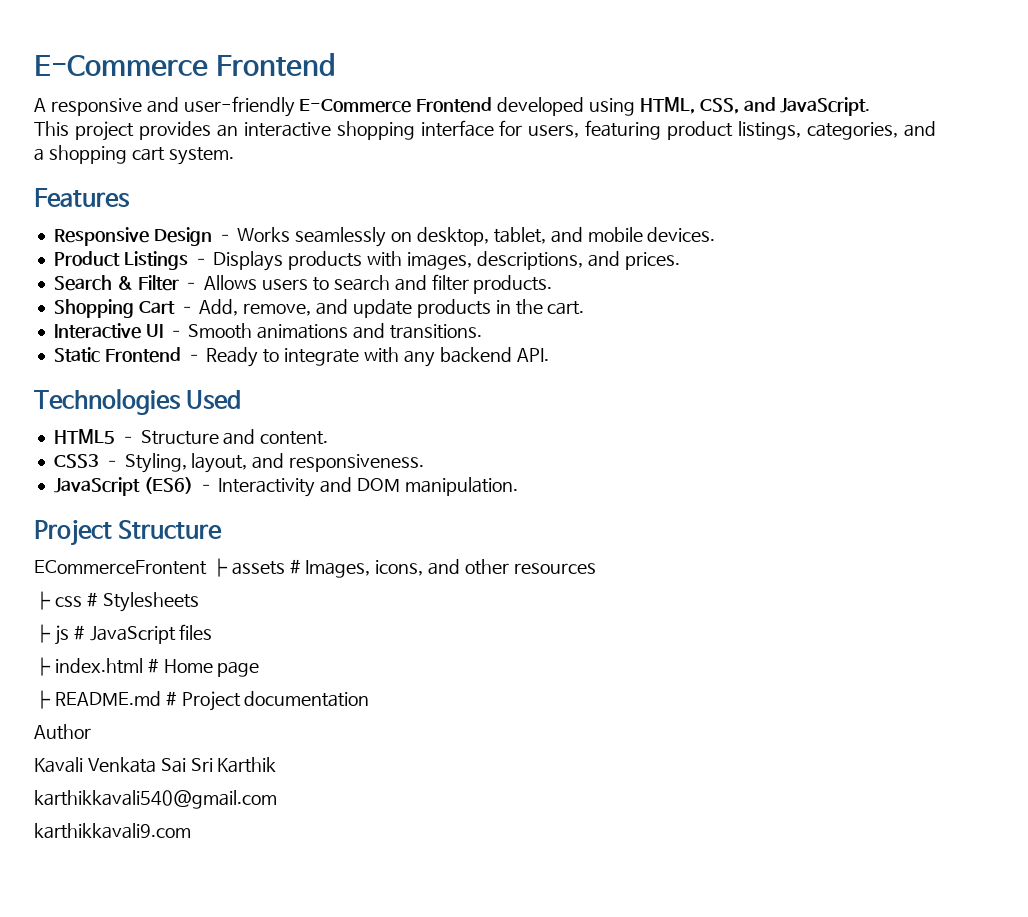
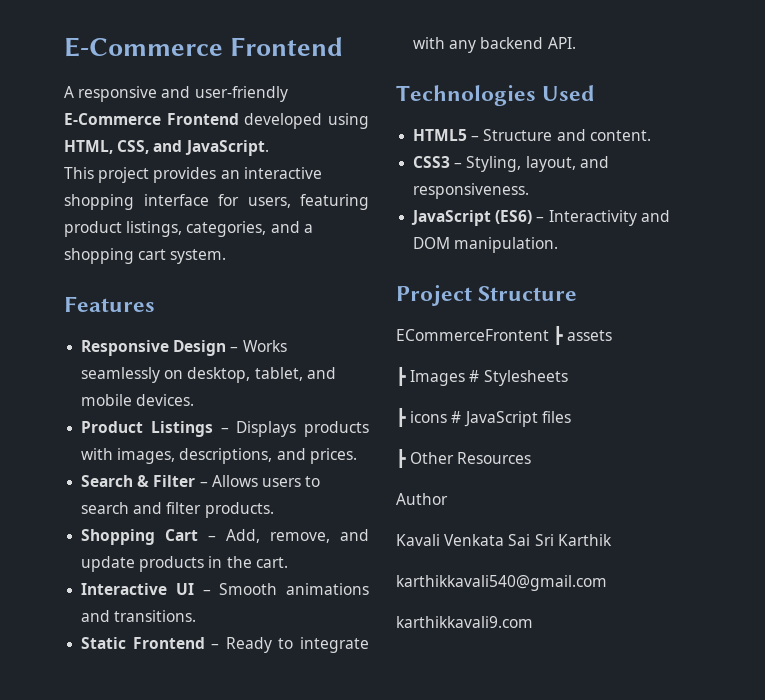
[289,559,596,578] [34,591,82,610] # Images, icons, and other resources // ┣ css -> [396,366,466,386] // ┣ Images
[54,625,69,645] js -> [410,411,448,423] icons
[54,658,260,677] [34,690,370,711] index.html # Home page // ┣ README.md # Project documentation -> [410,452,532,464] Other Resources

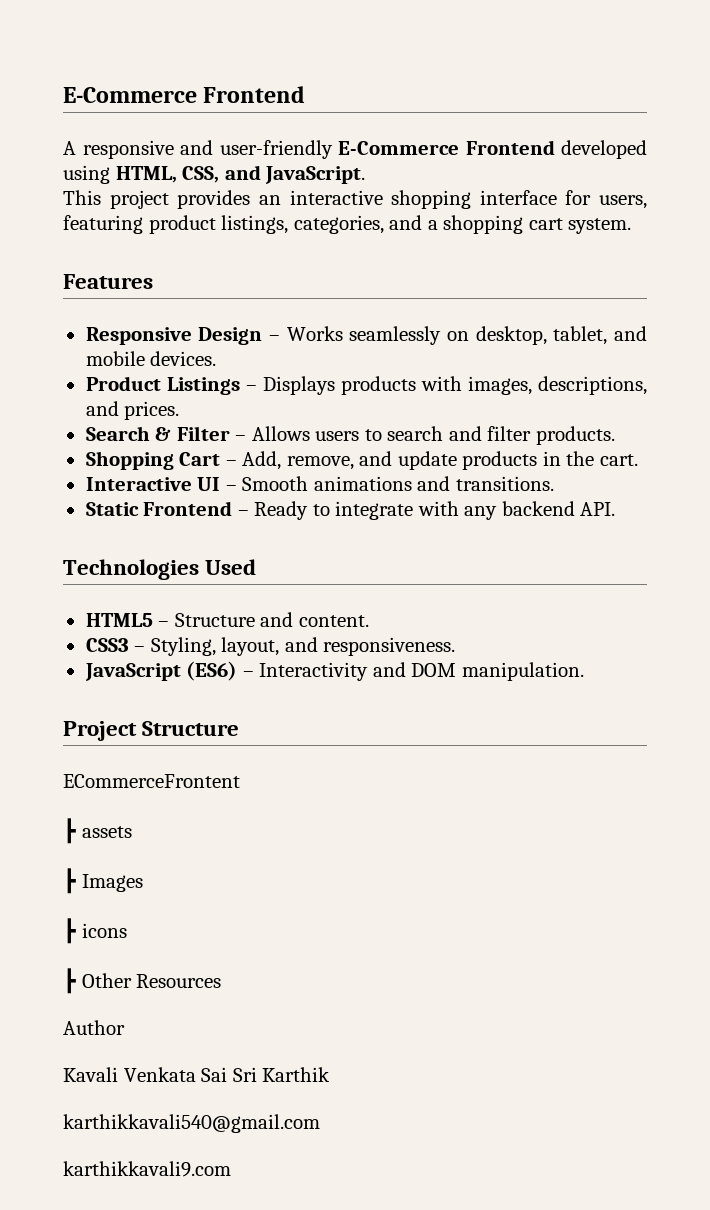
(549, 335) none -> (240, 781) //
[469,370,568,386] # Stylesheets -> (143, 883) none
[451,411,571,427] # JavaScript files -> (127, 930) none

